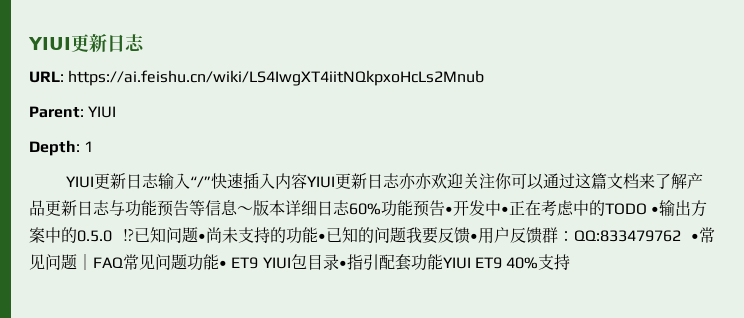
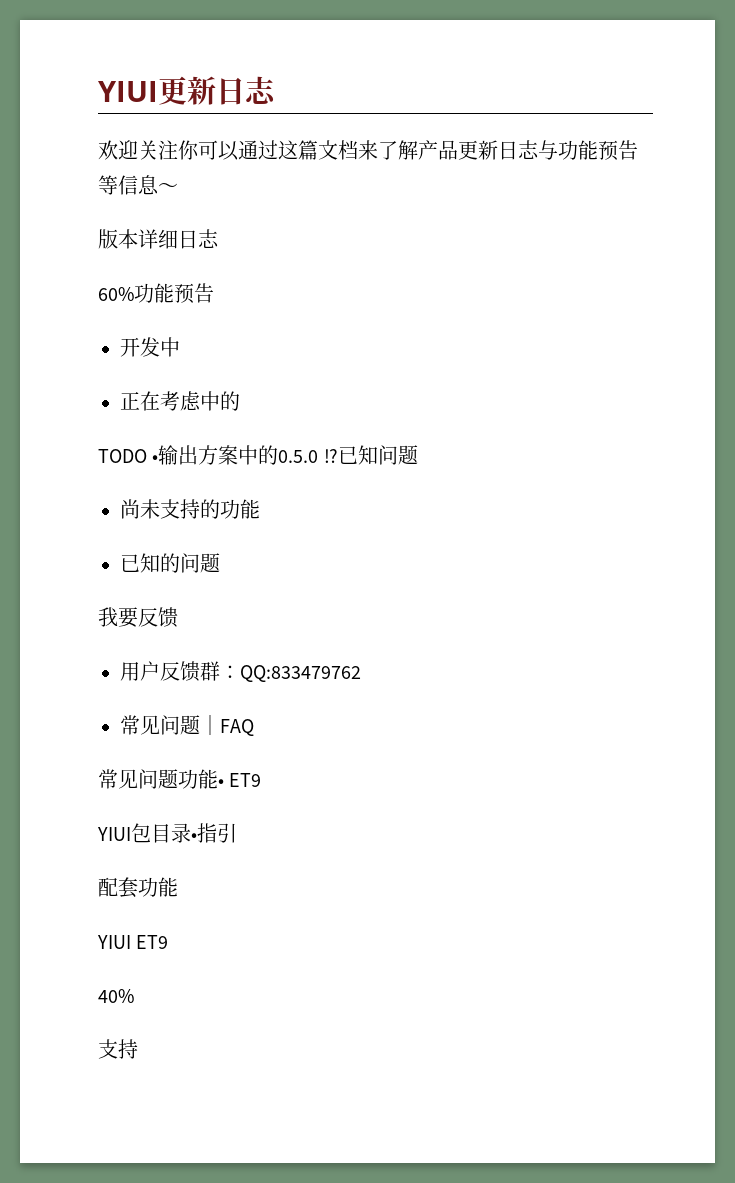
[29,70,485,86] [29,106,117,118] [29,140,94,156] [65,172,432,190] URL: https://ai.feishu.cn/wiki/LS4IwgXT4iitNQkpxoHcLs2Mnub // Parent: YIUI // Depth: 1 // YIUI更新日志输入“/”快速插入内容YIUI更新日志亦亦 -> (277, 90) none
(253, 210) none -> (178, 188) //
(350, 207) none -> (219, 238) //
[445,206,453,214] • -> (214, 293) //
[501,206,509,214] • -> (180, 347) //
(605, 208) none -> (240, 401) //
[197,233,206,241] • -> (418, 455) //
[317,233,326,241] • -> (260, 509) //
(406, 235) none -> (220, 563) //
[469,233,478,241] • -> (178, 617) //
[691,233,699,241] • -> (361, 673) //
(123, 262) none -> (254, 727) //
(259, 263) none -> (262, 780) //
(379, 262) none -> (237, 833) //
(443, 262) none -> (178, 887) //
(502, 263) none -> (169, 942) //
(539, 263) none -> (134, 996) //

